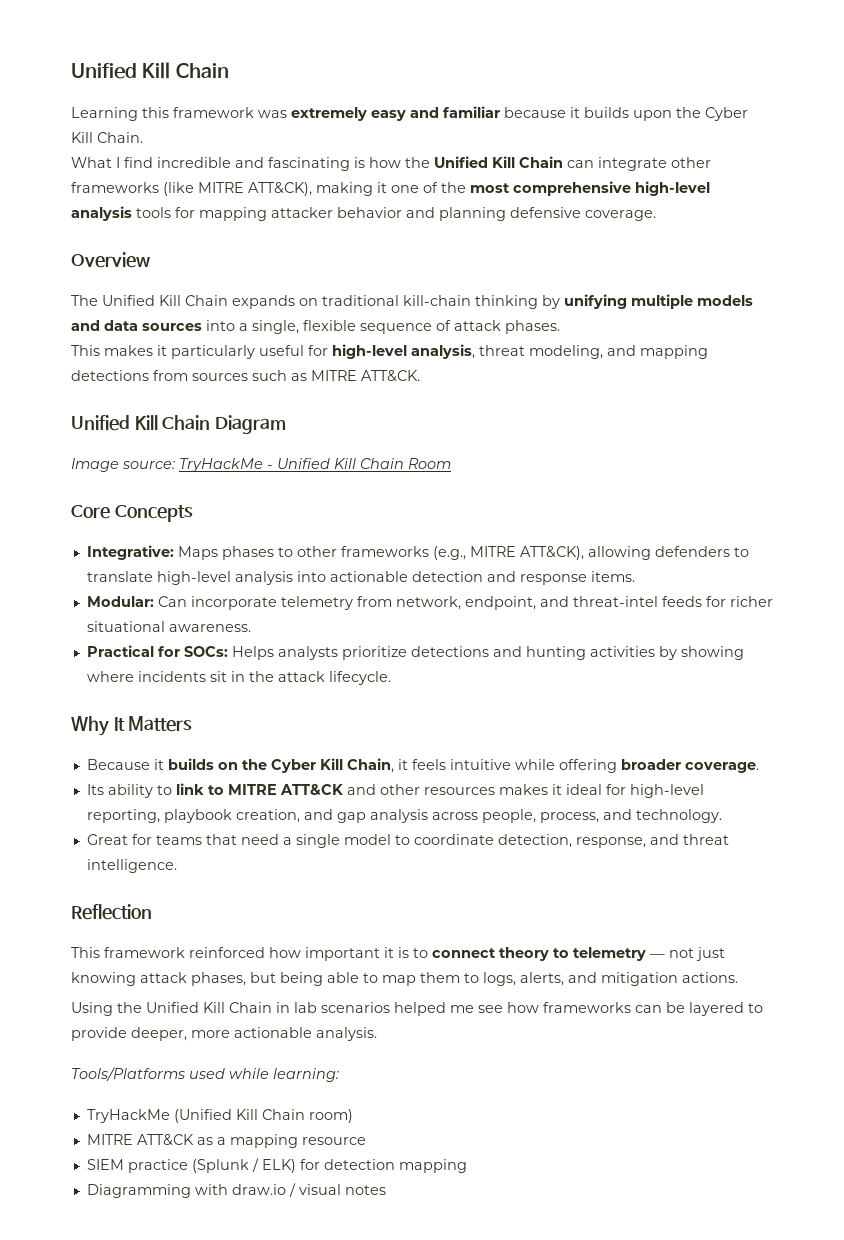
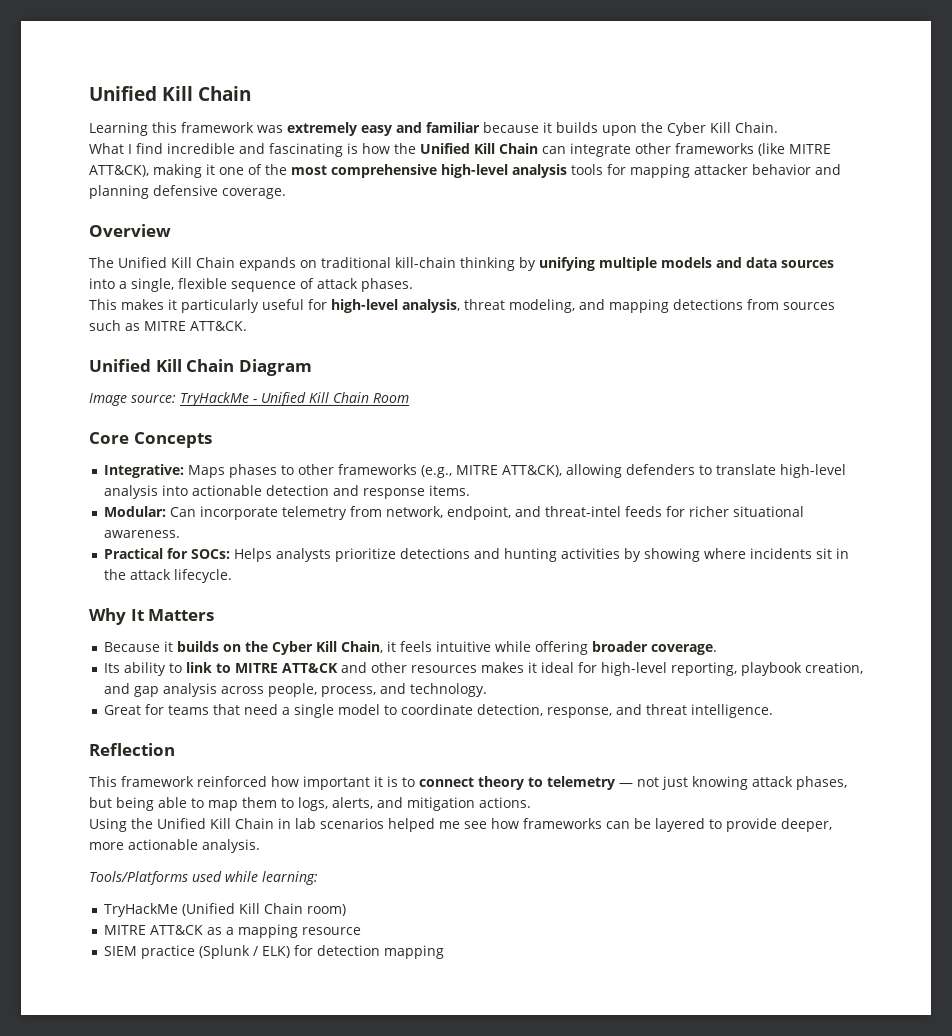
[86,1183,386,1198] // Diagramming with draw.io / visual notes -> (444, 952) none

